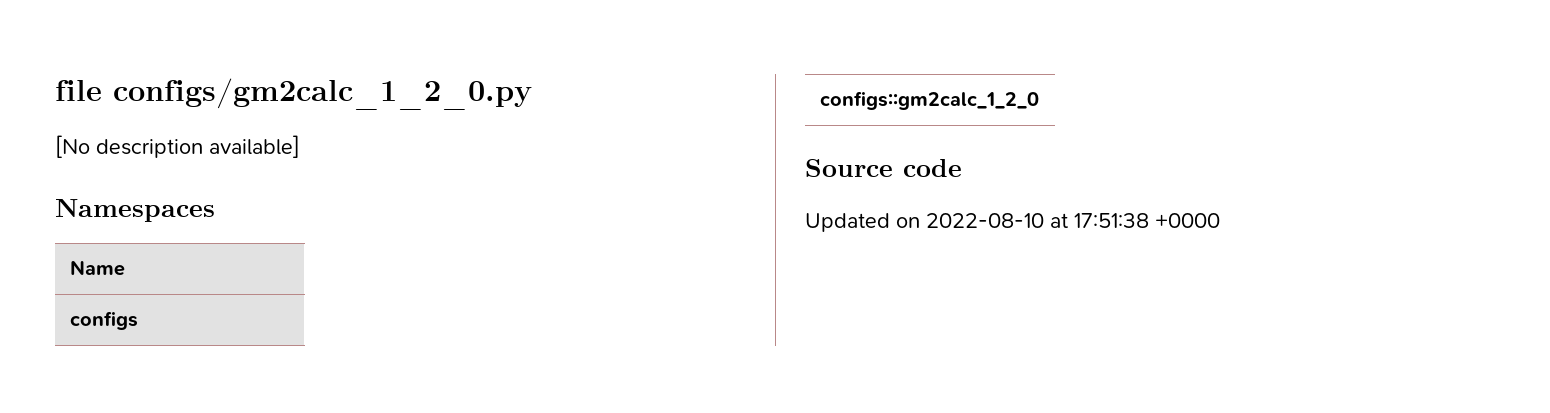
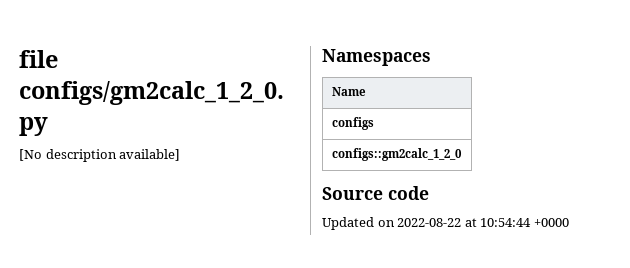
[926,213,1149,228] 2022-08-10 at 17:51:38 -> [397,218,532,227] 2022-08-22 at 10:54:44

